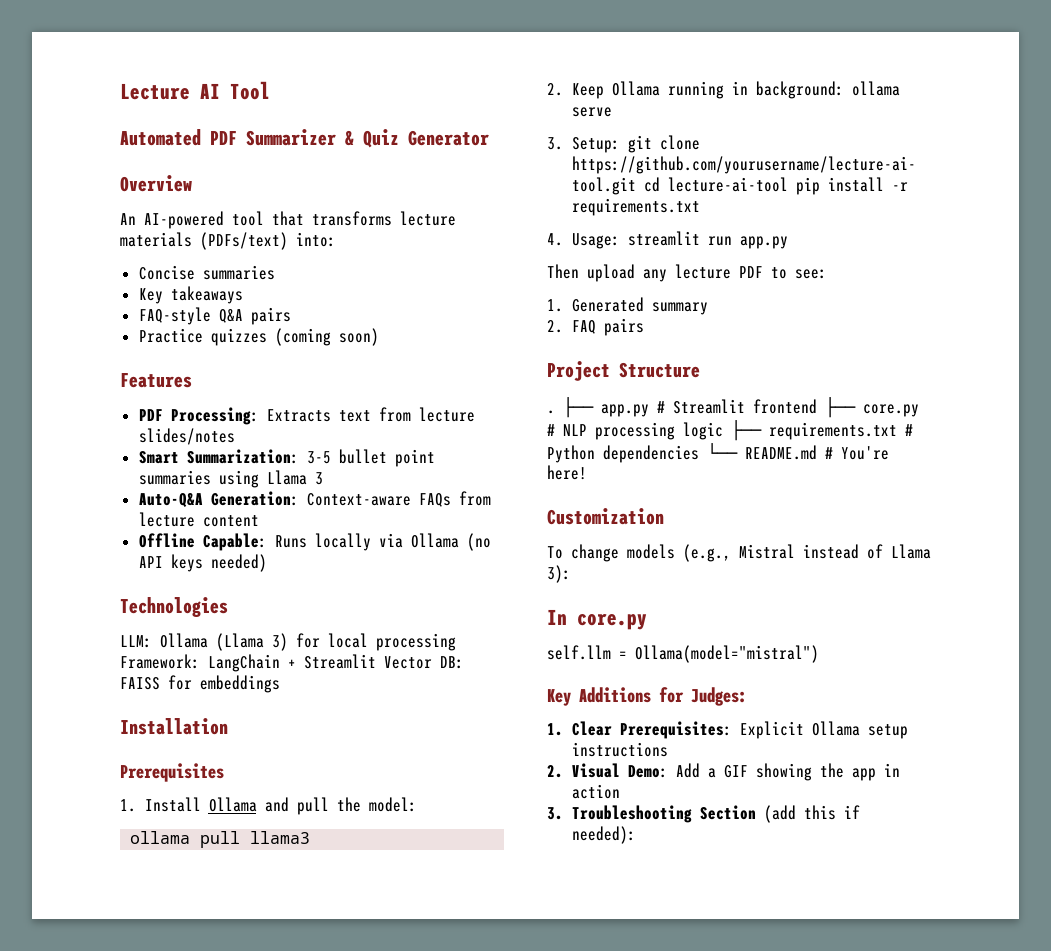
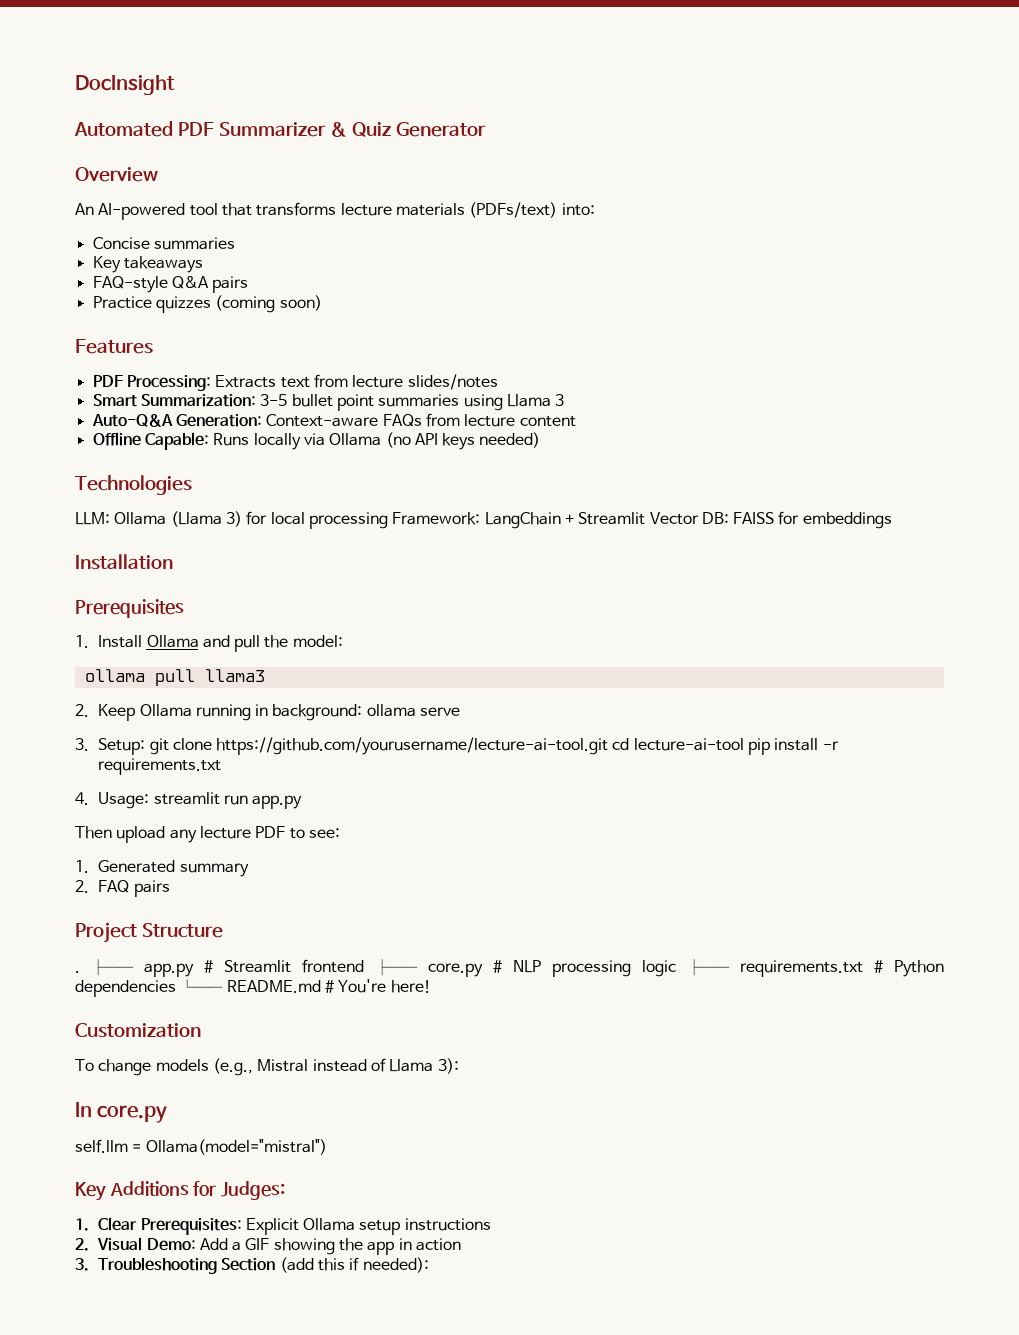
[120,81,270,100] Lecture AI Tool -> [75,75,175,95] DocInsight

